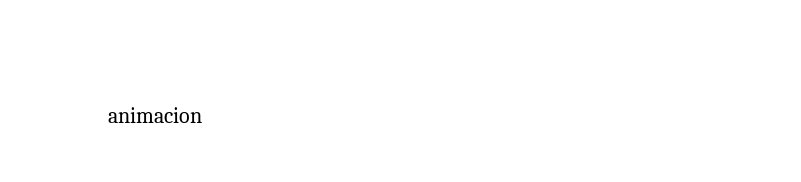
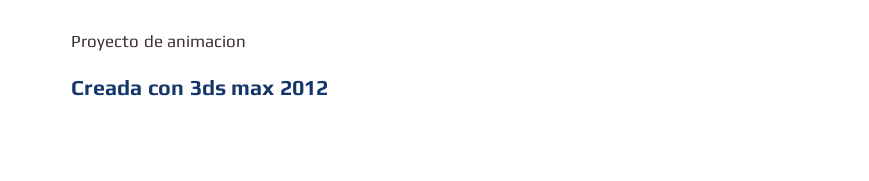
(108, 115) none -> [71,35,163,51] Proyecto de
(202, 115) none -> [71,79,329,96] // Creada con 3ds max 2012

